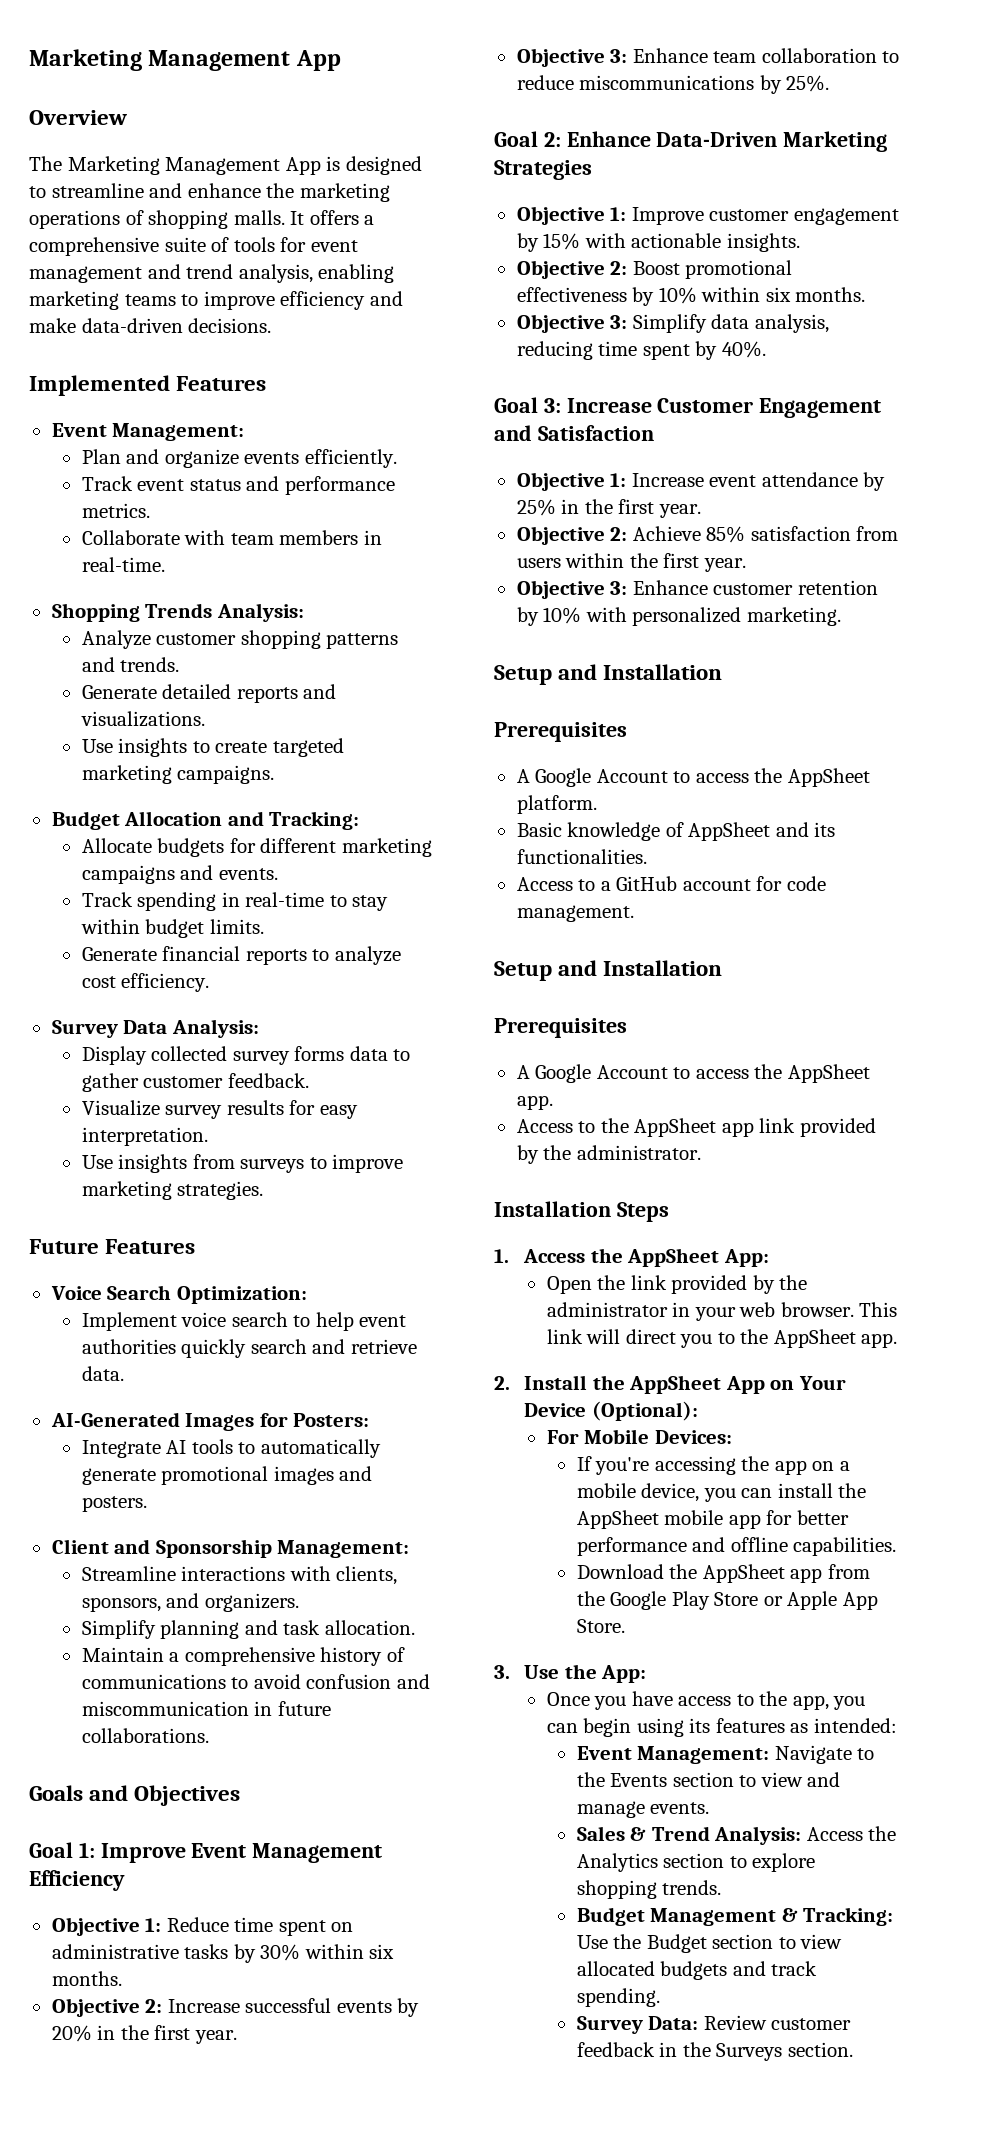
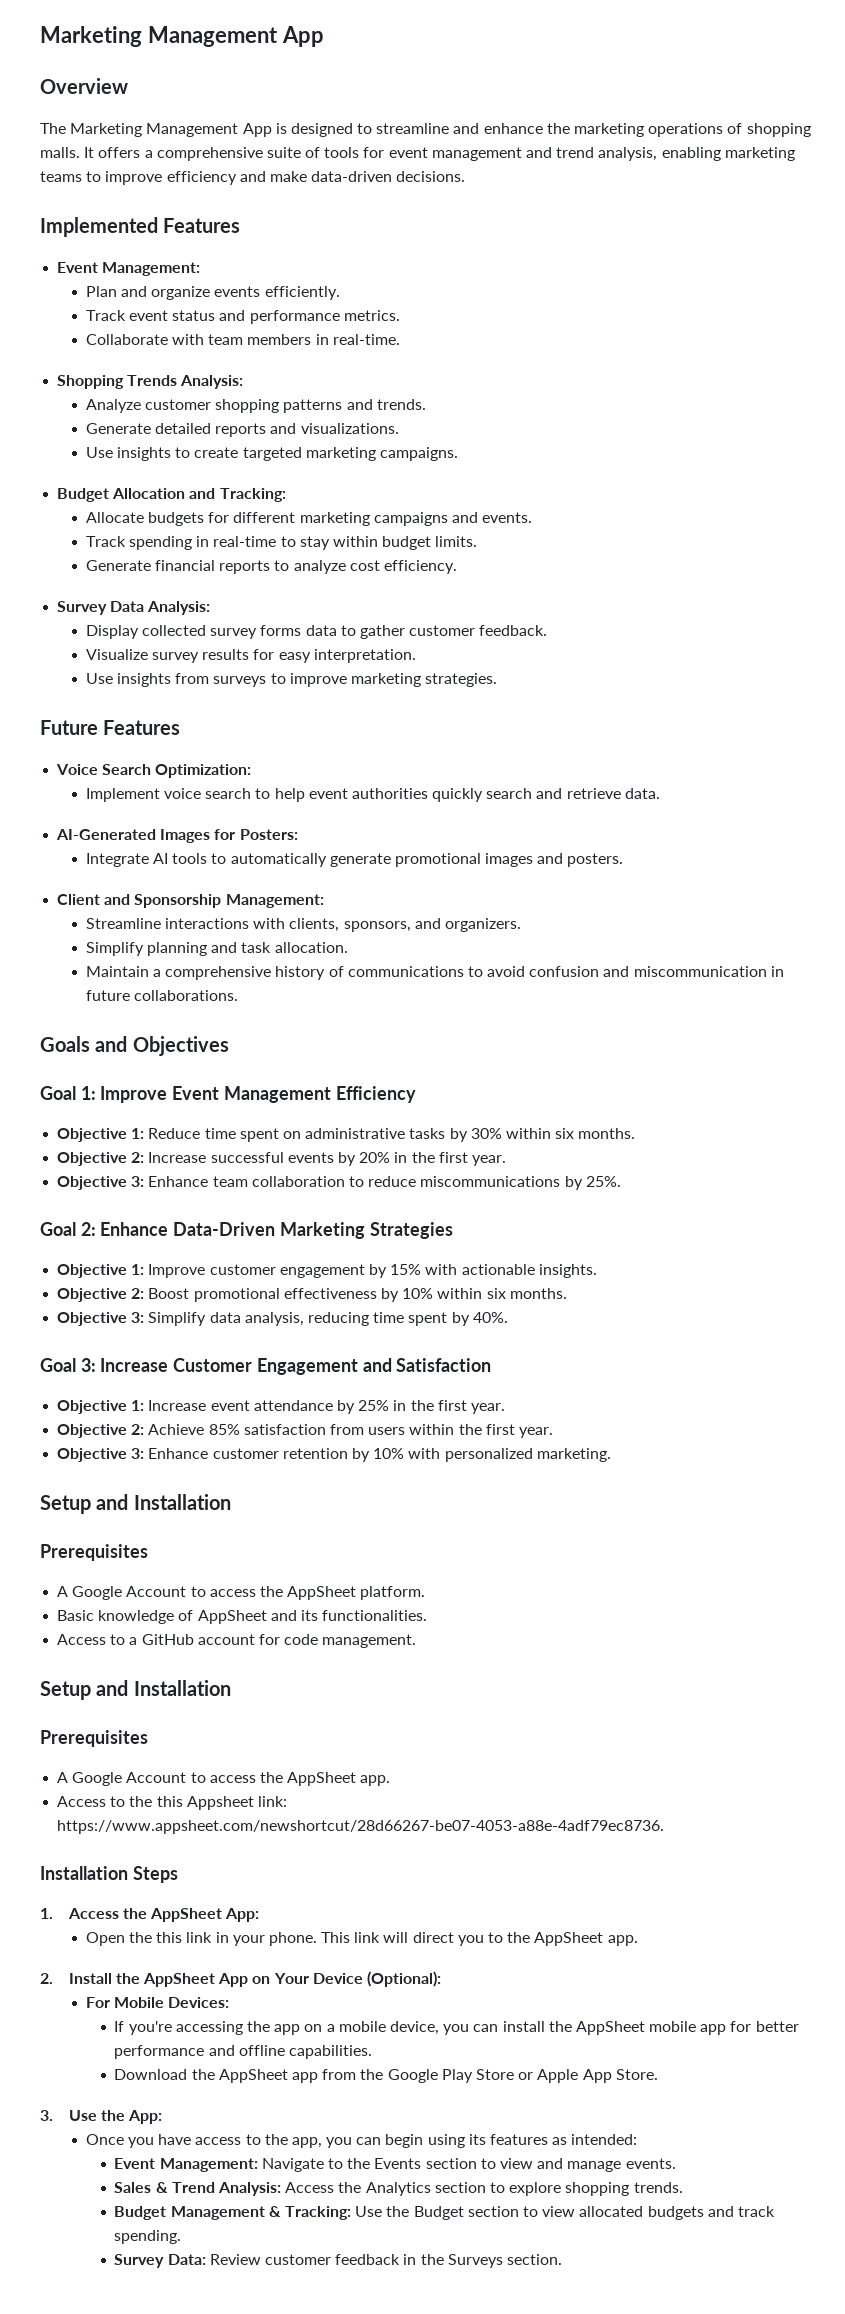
[634,1118,876,1137] [516,1145,701,1164] AppSheet app link provided by the administrator. -> [156,1796,287,1810] [57,1820,665,1834] this Appsheet link: https://www.appsheet.com/newshortcut/28d66267-be07-4053-a88e-4adf79ec8736.
[630,1275,808,1294] [546,1302,854,1321] link provided by the administrator in your web browser. -> [156,1932,317,1946] this link in your phone.

